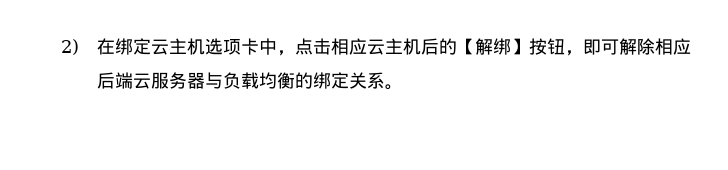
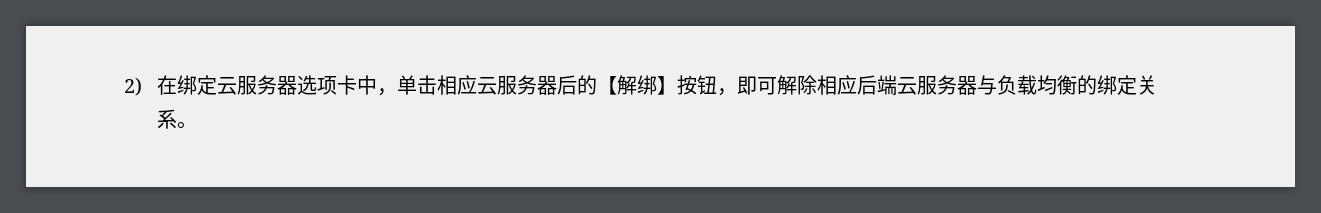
[168,38,205,55] 主机 -> [237,75,298,95] 服务器
[294,38,313,55] 点 -> [397,75,418,95] 单
[384,38,421,55] 主机 -> [497,75,558,95] 服务器

